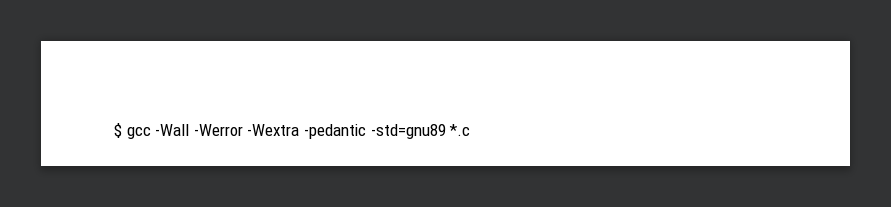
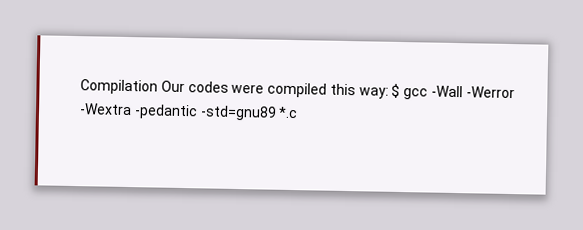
(114, 130) none -> [80,79,389,99] Compilation Our codes were compiled this way:

